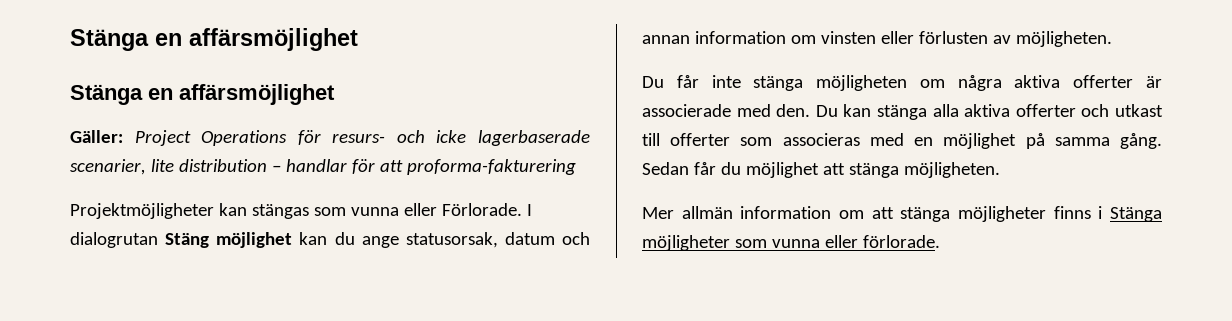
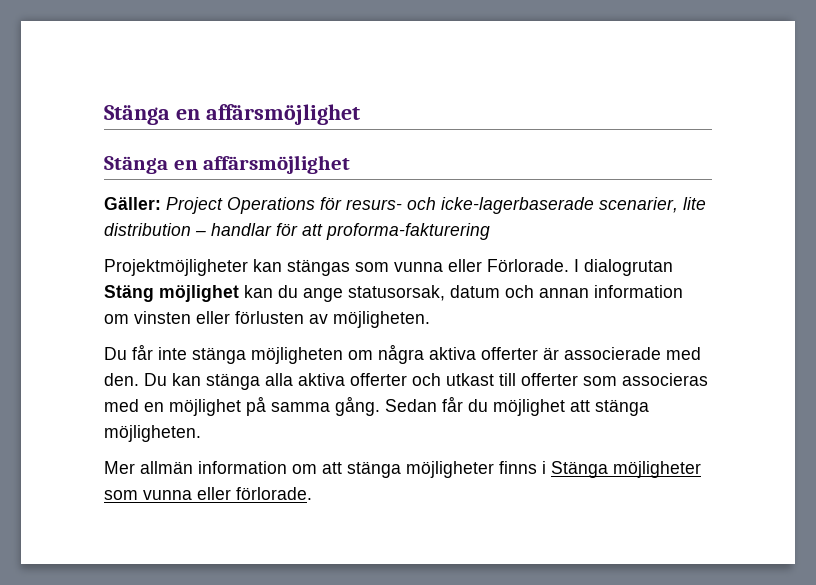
[436,130,590,146] icke lagerbaserade -> [441,197,594,214] icke-lagerbaserade

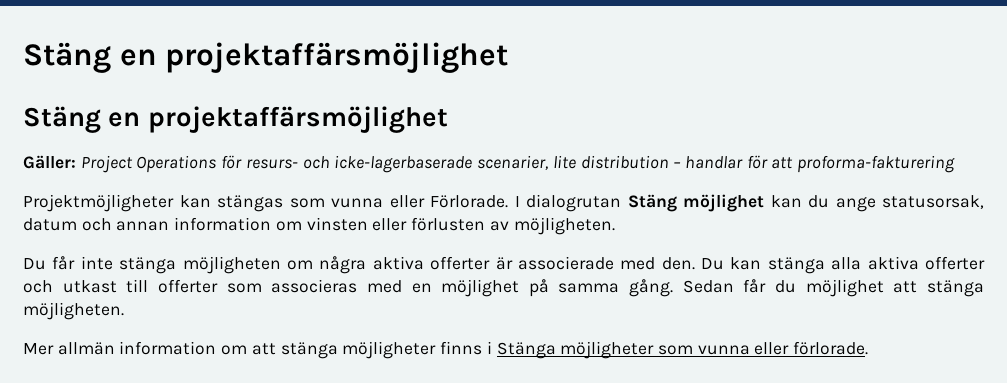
[104,104,360,125] [104,155,351,174] Stänga en affärsmöjlighet // Stänga en affärsmöjlighet -> [23,42,509,73] [23,106,448,133] Stäng en projektaffärsmöjlighet // Stäng en projektaffärsmöjlighet

